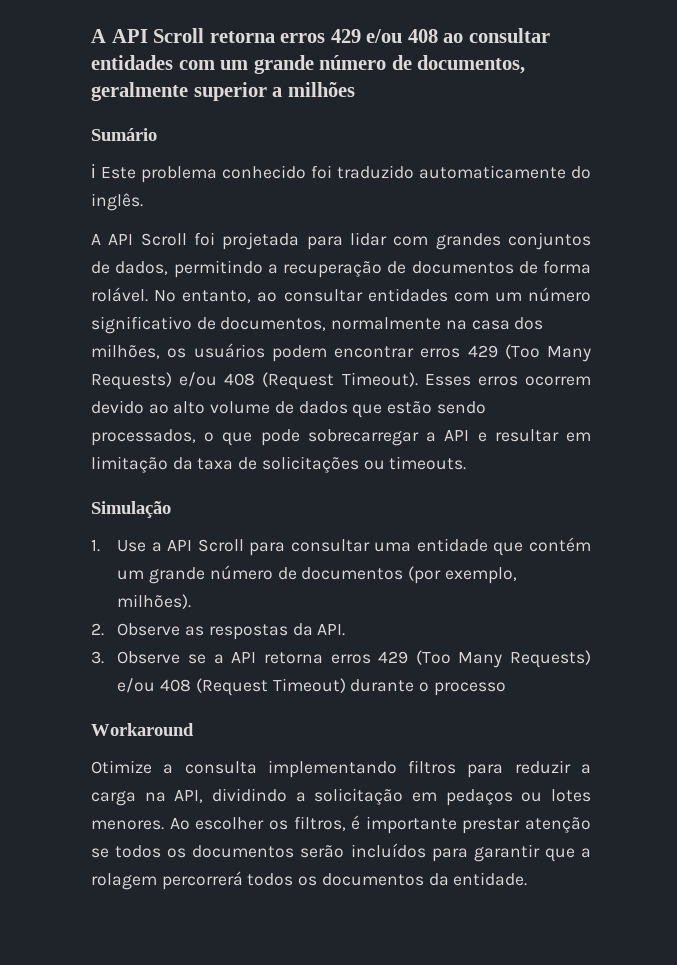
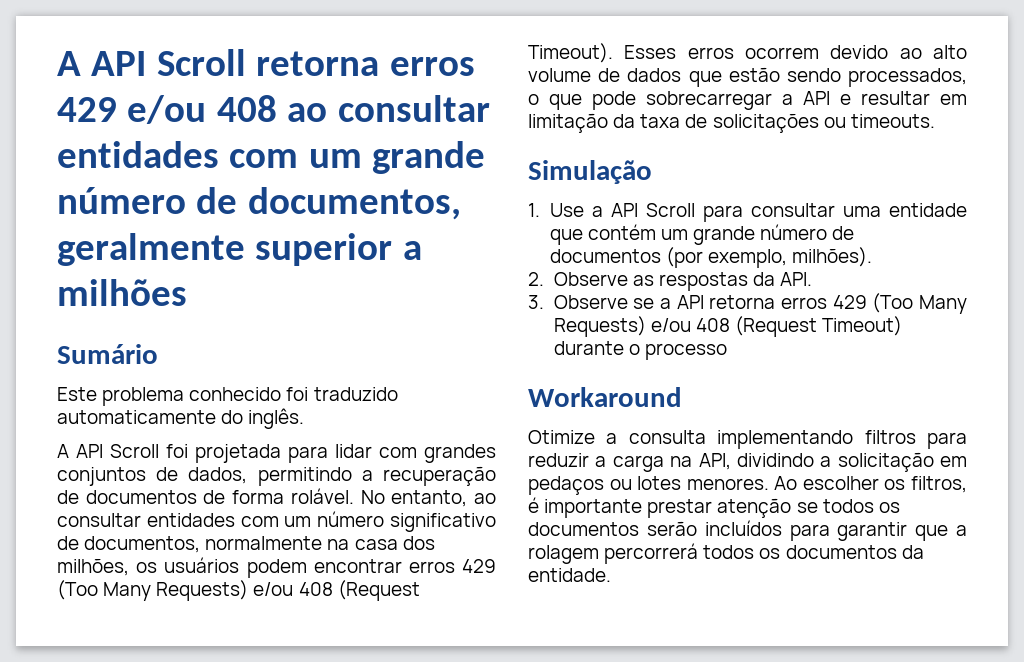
[91,164,96,178] ℹ -> (158, 354) none

